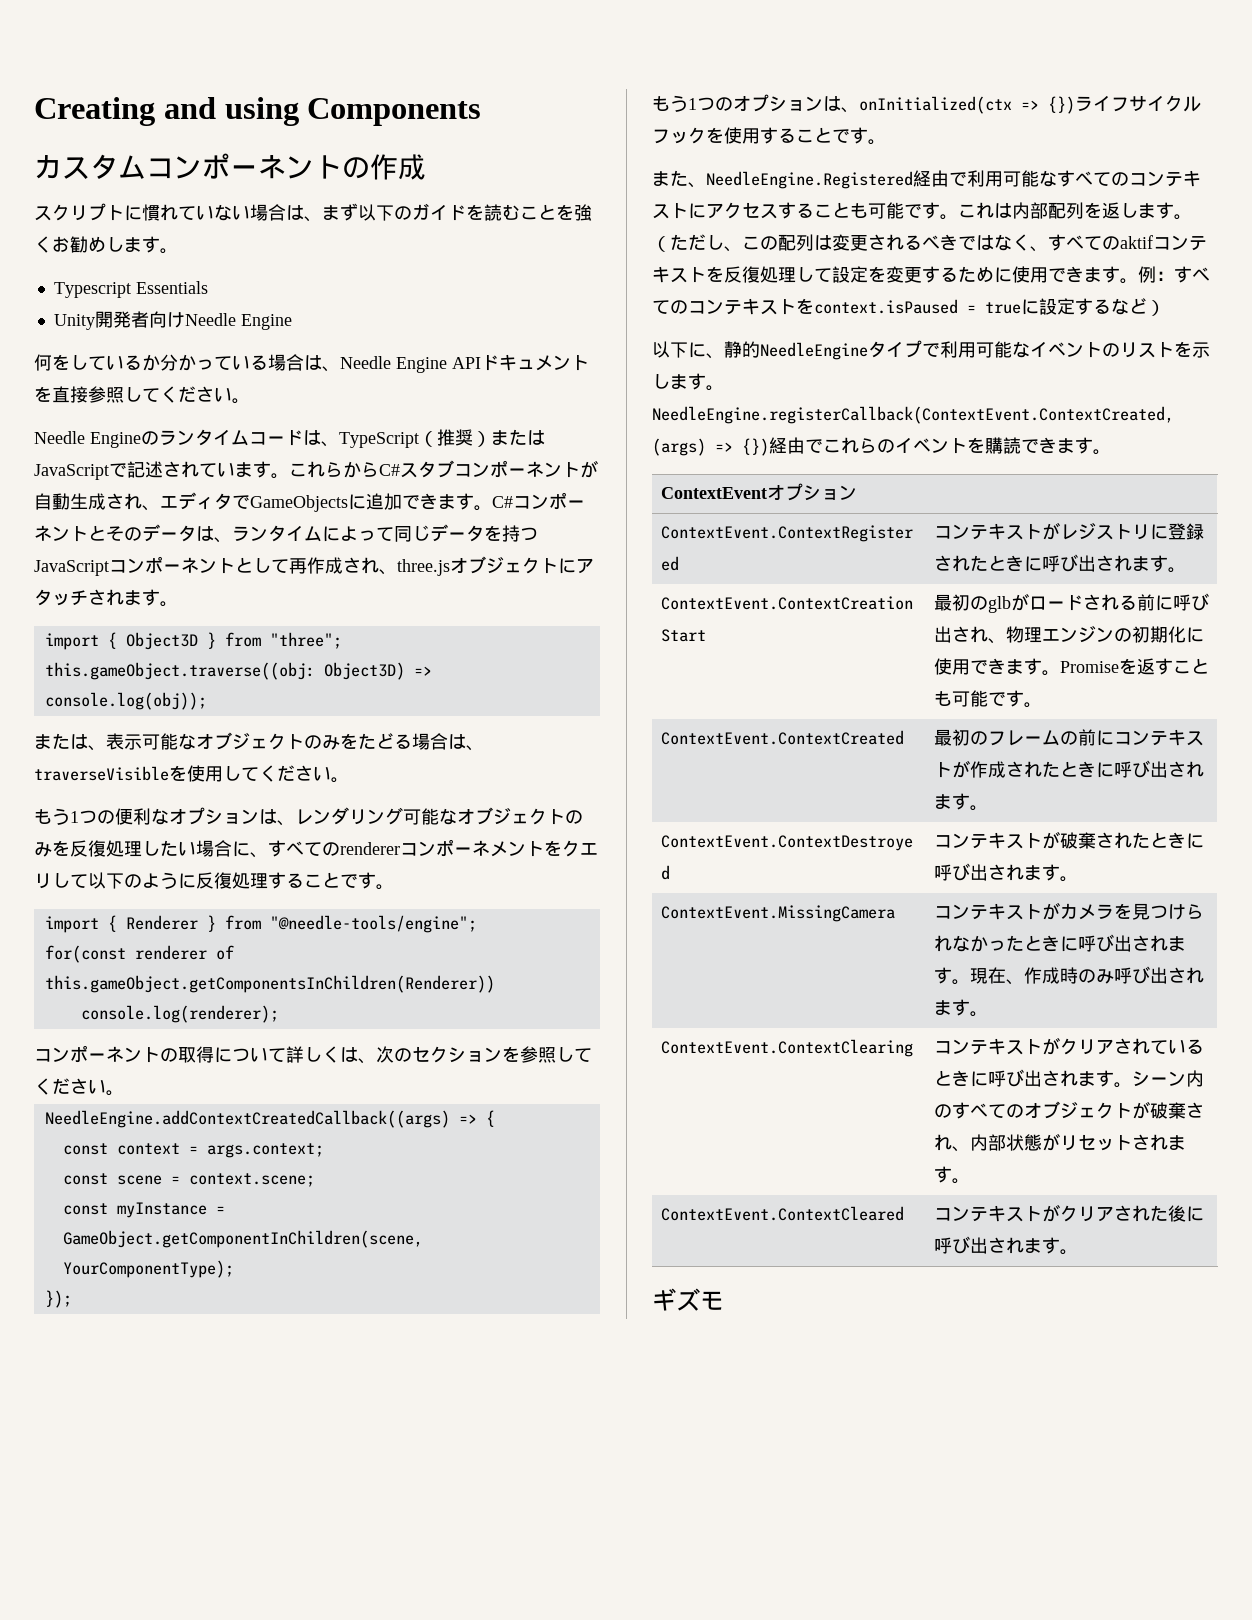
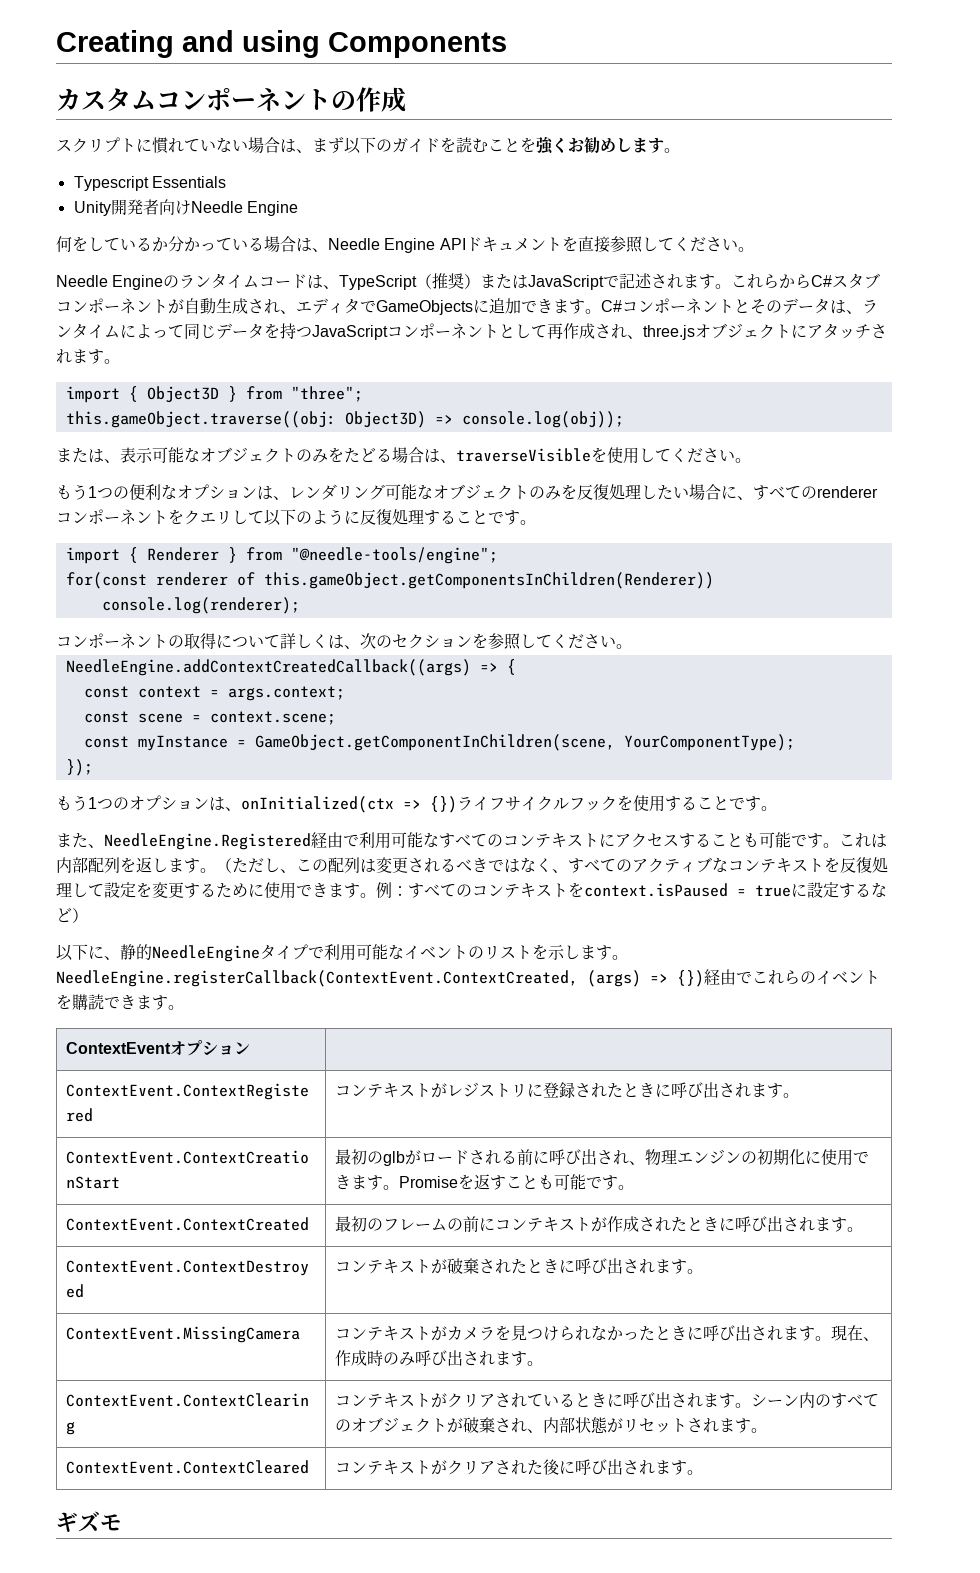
[199,462,235,477] てい -> (684, 281) none
[490,841,508,857] メ -> (136, 517) none
[1120,235,1153,249] aktif -> [632,857,728,873] アクティブな

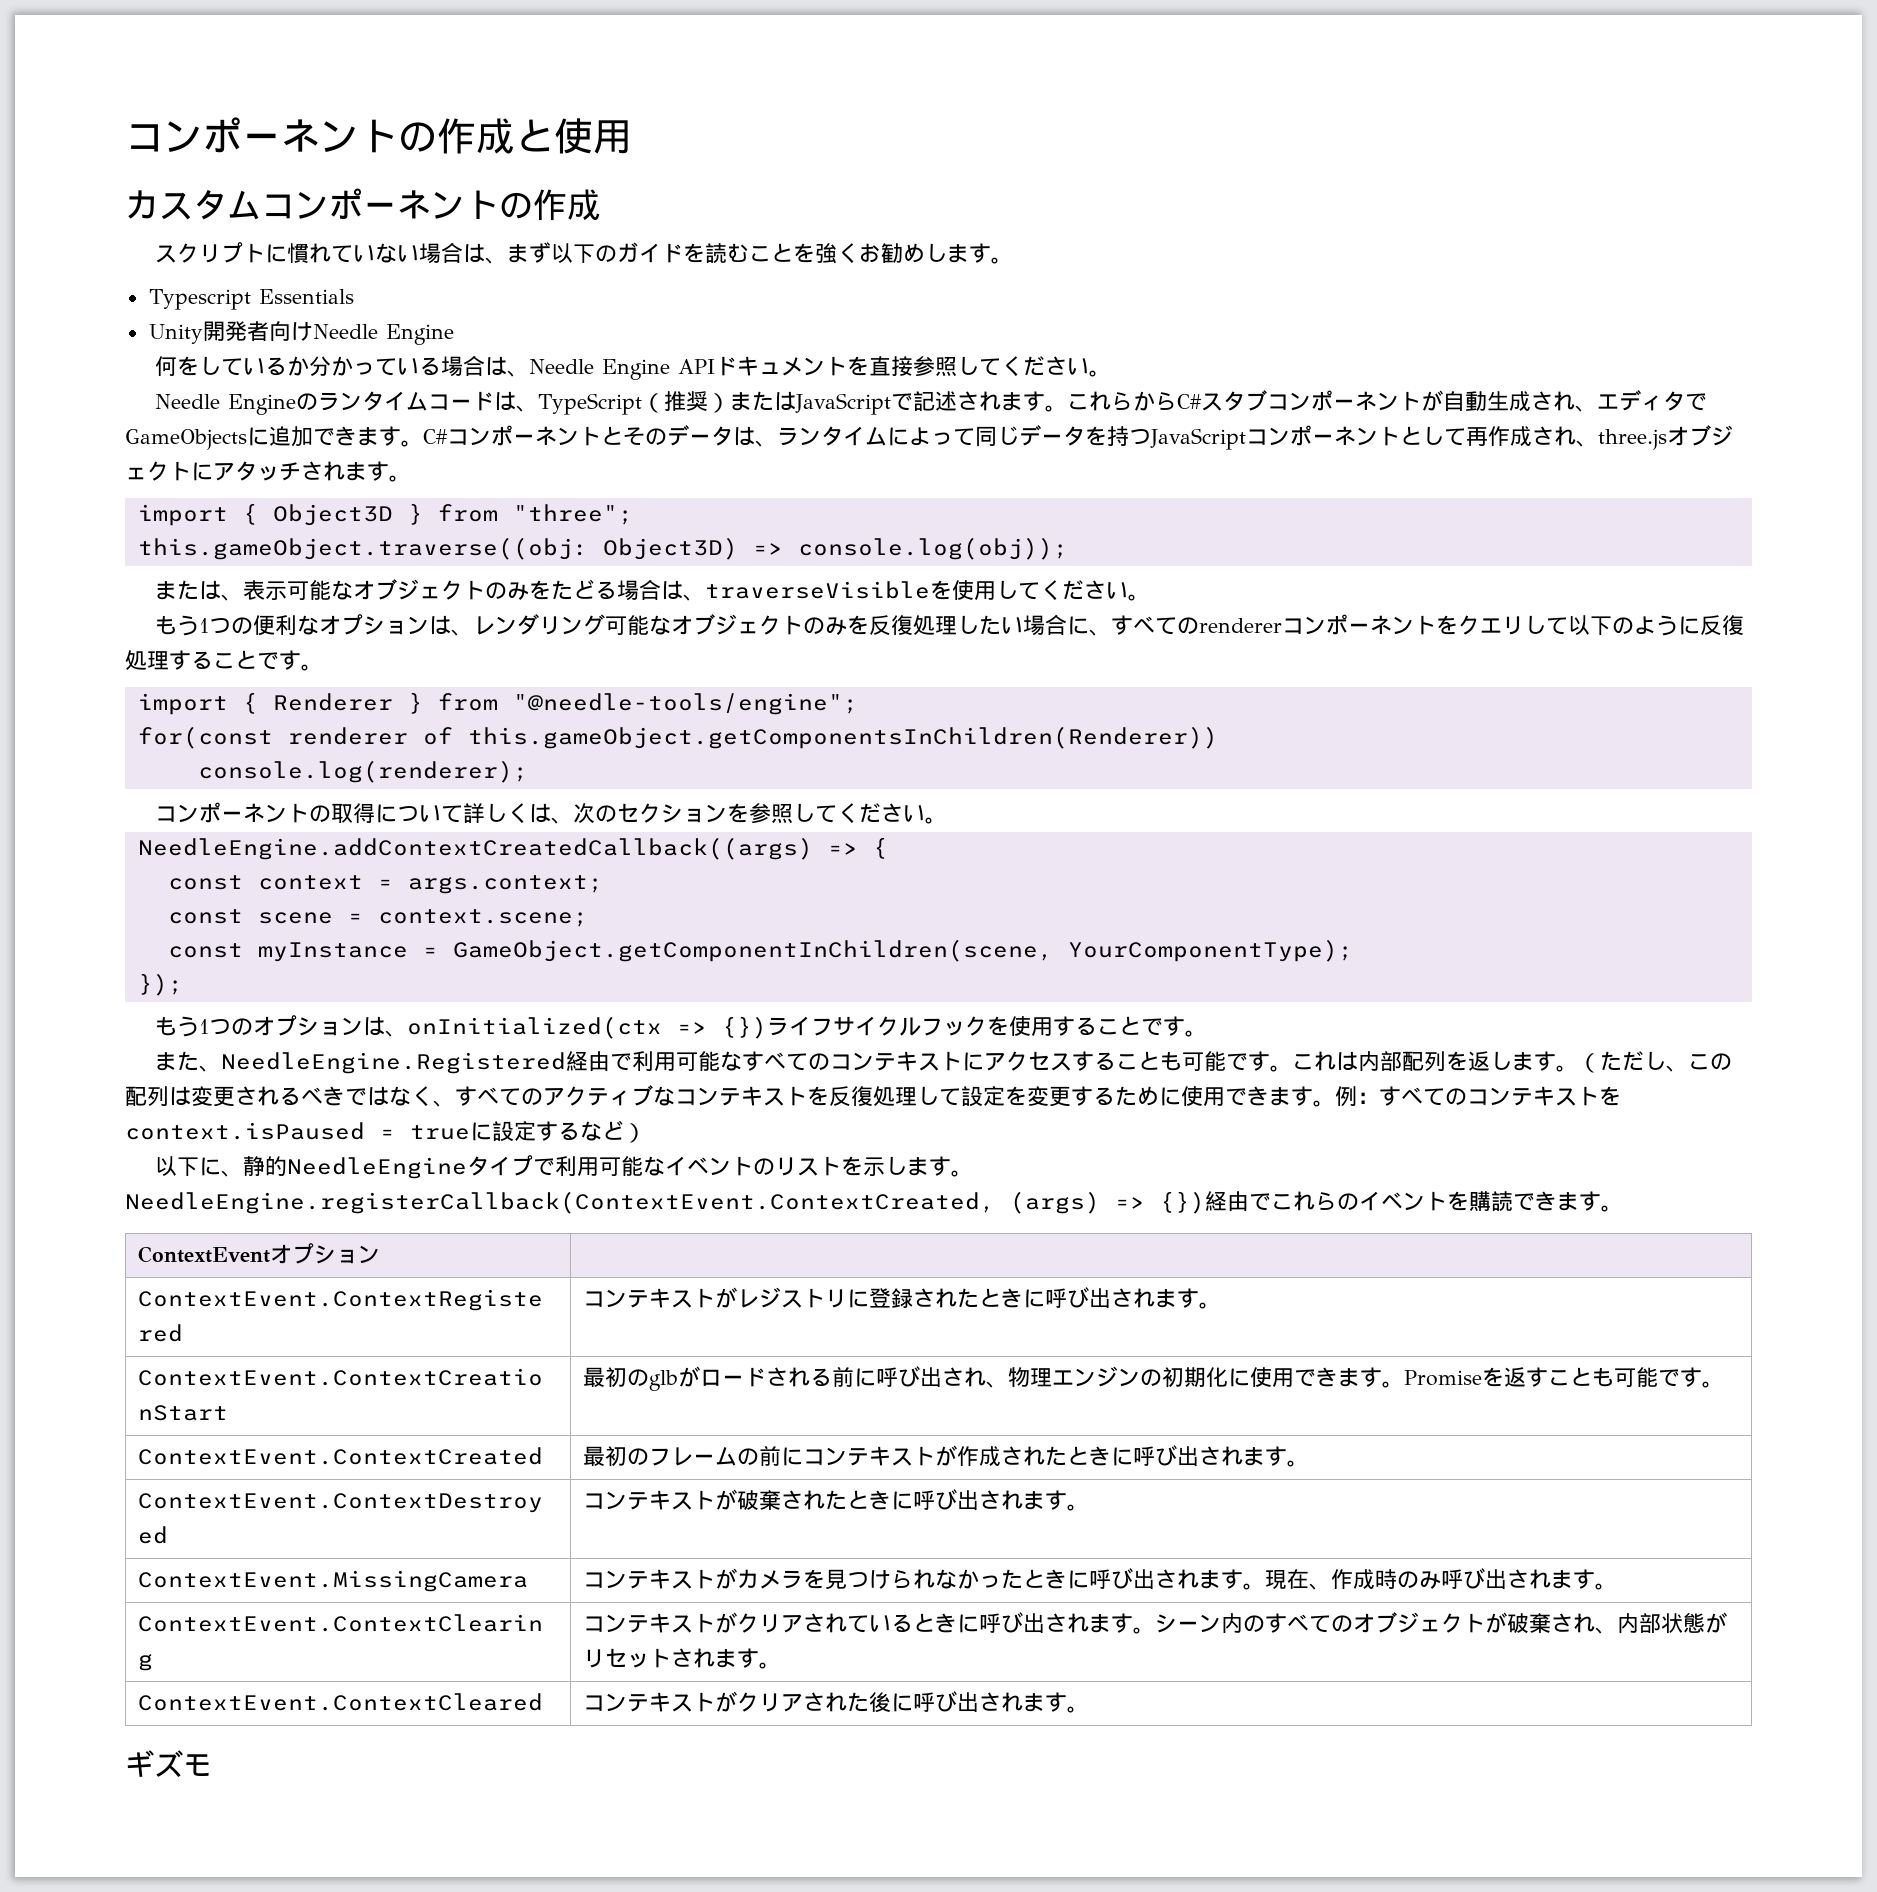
[56,30,507,58] Creating and using Components -> [125,117,632,154] コンポーネントの作成と使用

